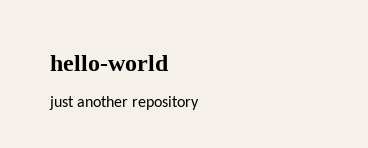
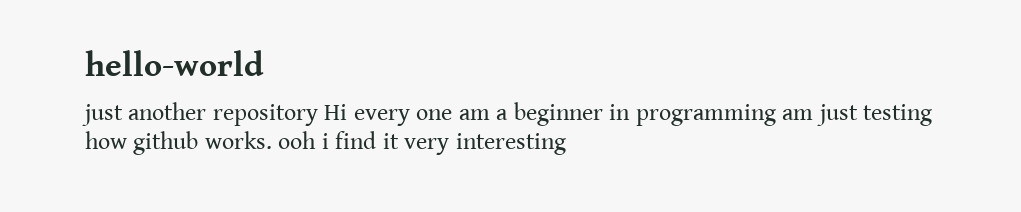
(200, 103) none -> [324,102,933,126] [85,131,566,155] Hi every one am a beginner in programming am just testing how github works. ooh i find it very interesting

